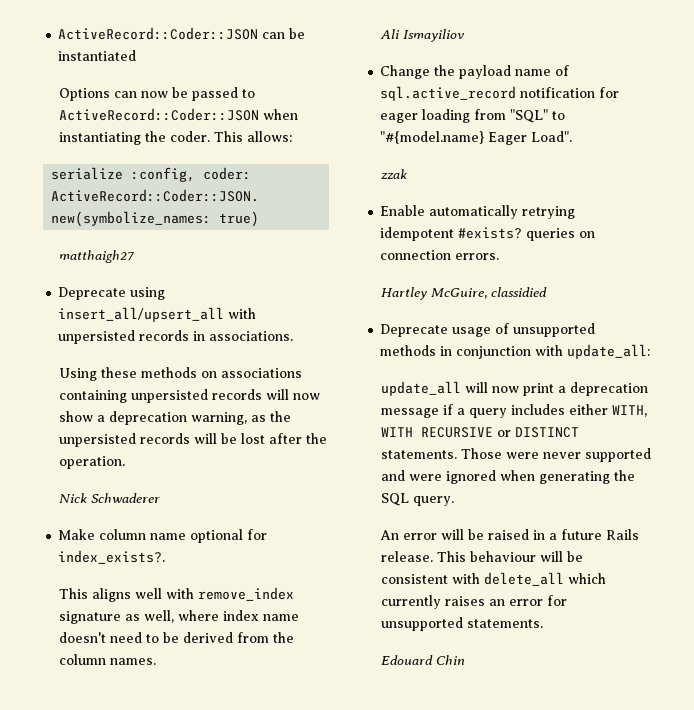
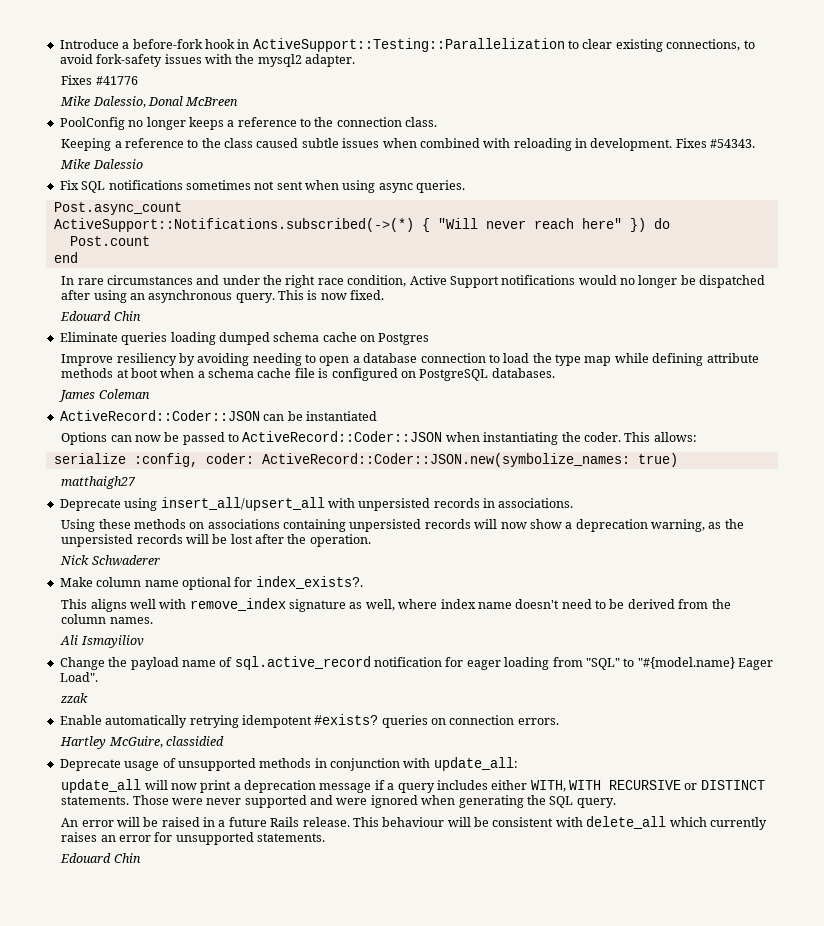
(58, 33) none -> [59,38,755,52] [59,54,355,67] [61,75,138,85] [60,96,239,108] [59,117,438,130] [61,138,756,151] [60,159,143,169] [59,180,466,193] [53,202,182,215] [53,218,670,232] [69,236,150,246] [53,252,78,263] [61,275,766,288] [61,290,385,303] [60,311,141,321] [59,332,430,345] [61,353,759,366] [61,368,555,381] [59,389,150,402] Introduce a before-fork hook in ActiveSupport::Testing::Parallelization to clear existing connections, to avoid fork-safety issues with the mysql2 adapter. // Fixes #41776 // Mike Dalessio, Donal McBreen // PoolConfig no longer keeps a reference to the connection class. // Keeping a reference to the class caused subtle issues when combined with reloading in development. Fixes #54343. // Mike Dalessio // Fix SQL notifications sometimes not sent when using async queries. // Post.async_count // ActiveSupport::Notifications.subscribed(->(*) { "Will never reach here" }) do // Post.count // end // In rare circumstances and under the right race condition, Active Support notifications would no longer be dispatched after using an asynchronous query. This is now fixed. // Edouard Chin // Eliminate queries loading dumped schema cache on Postgres // Improve resiliency by avoiding needing to open a database connection to load the type map while defining attribute methods at boot when a schema cache file is configured on PostgreSQL databases. // James Coleman //

